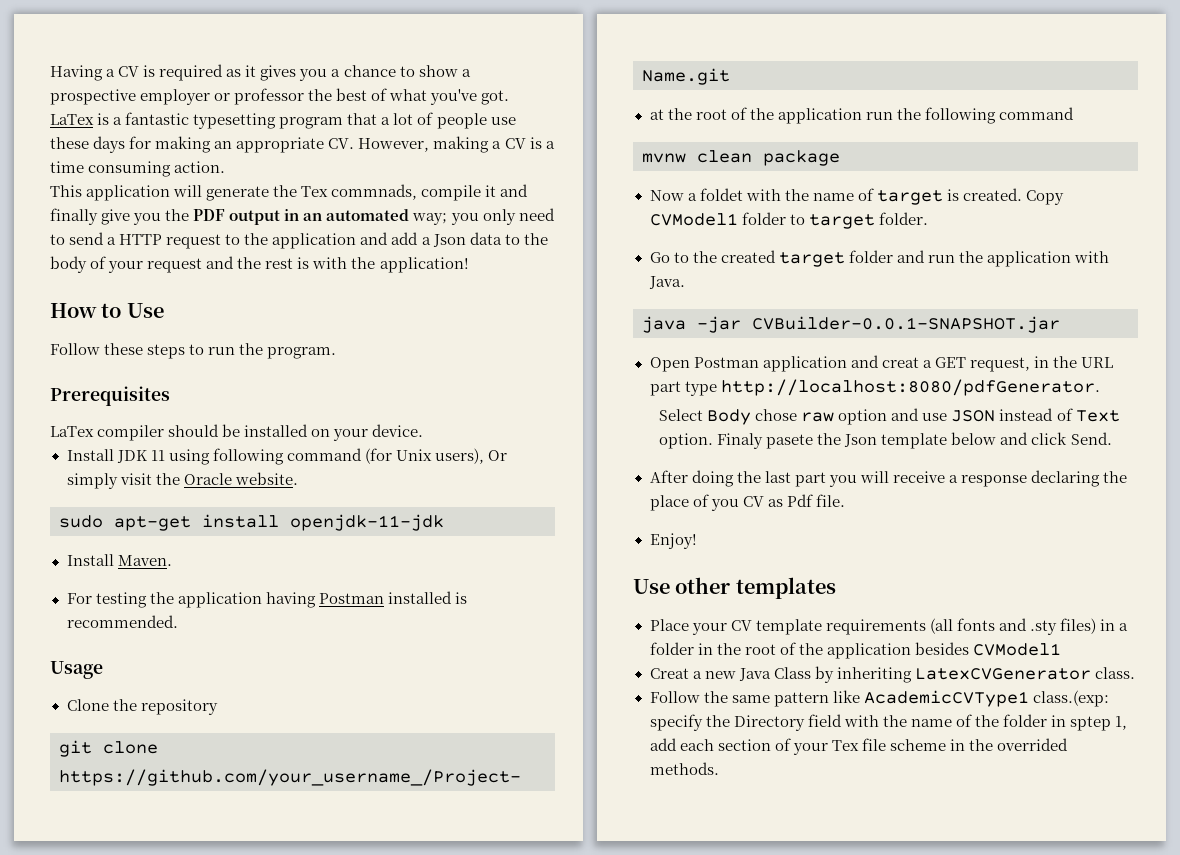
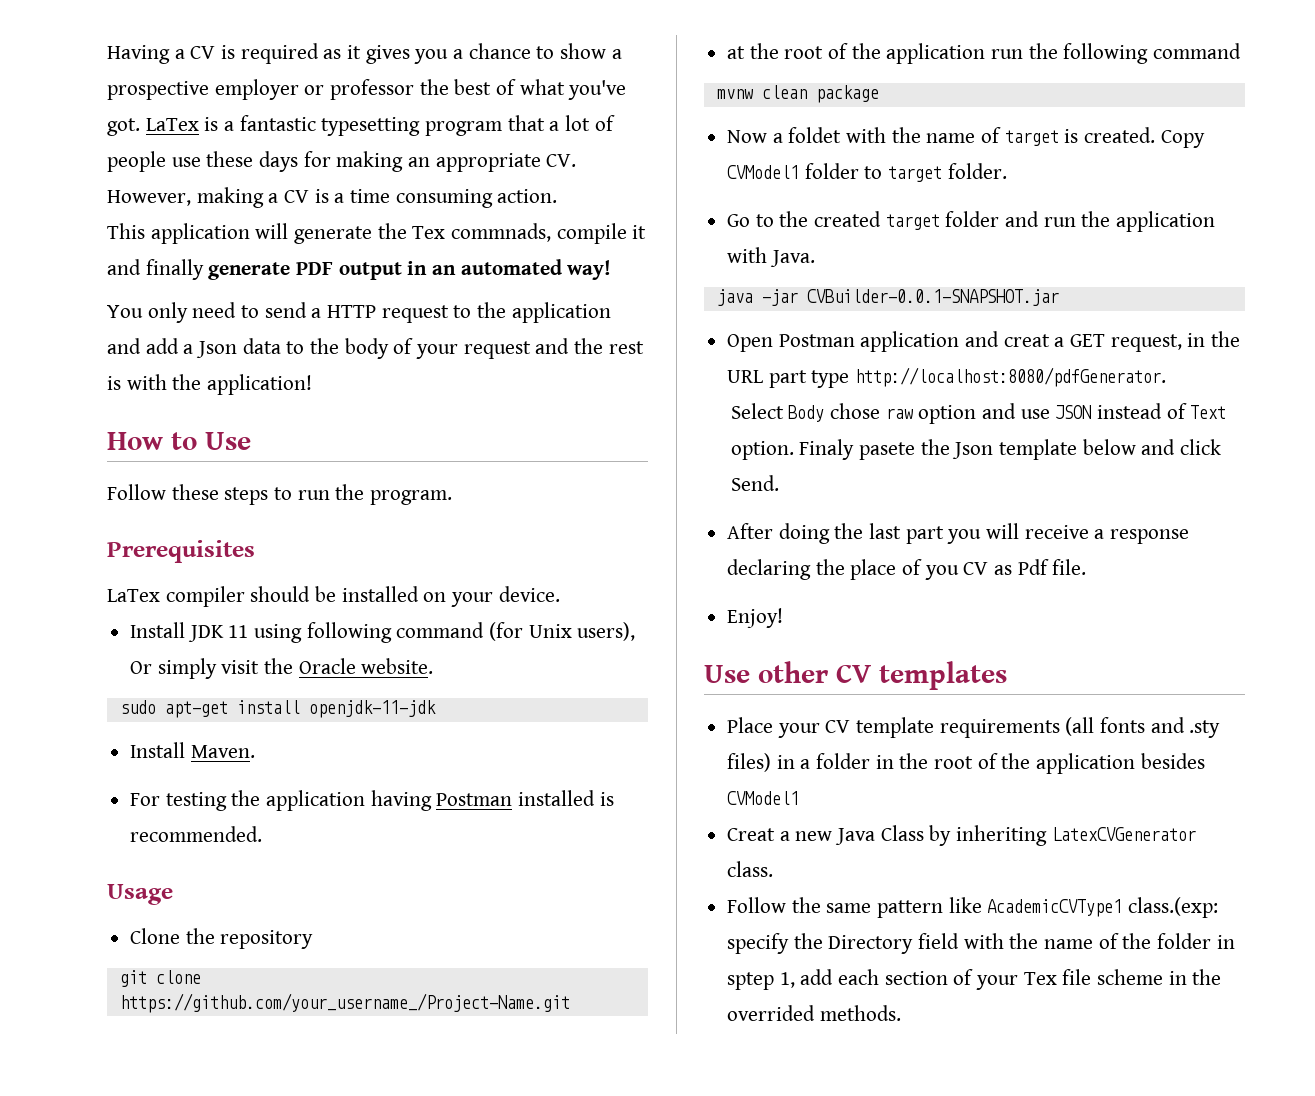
[101,209,190,225] give you the -> [208,262,291,280] generate
[412,213,479,225] way; you -> [567,260,612,280] [107,305,143,318] way! // You
(731, 585) none -> [836,664,871,683] CV

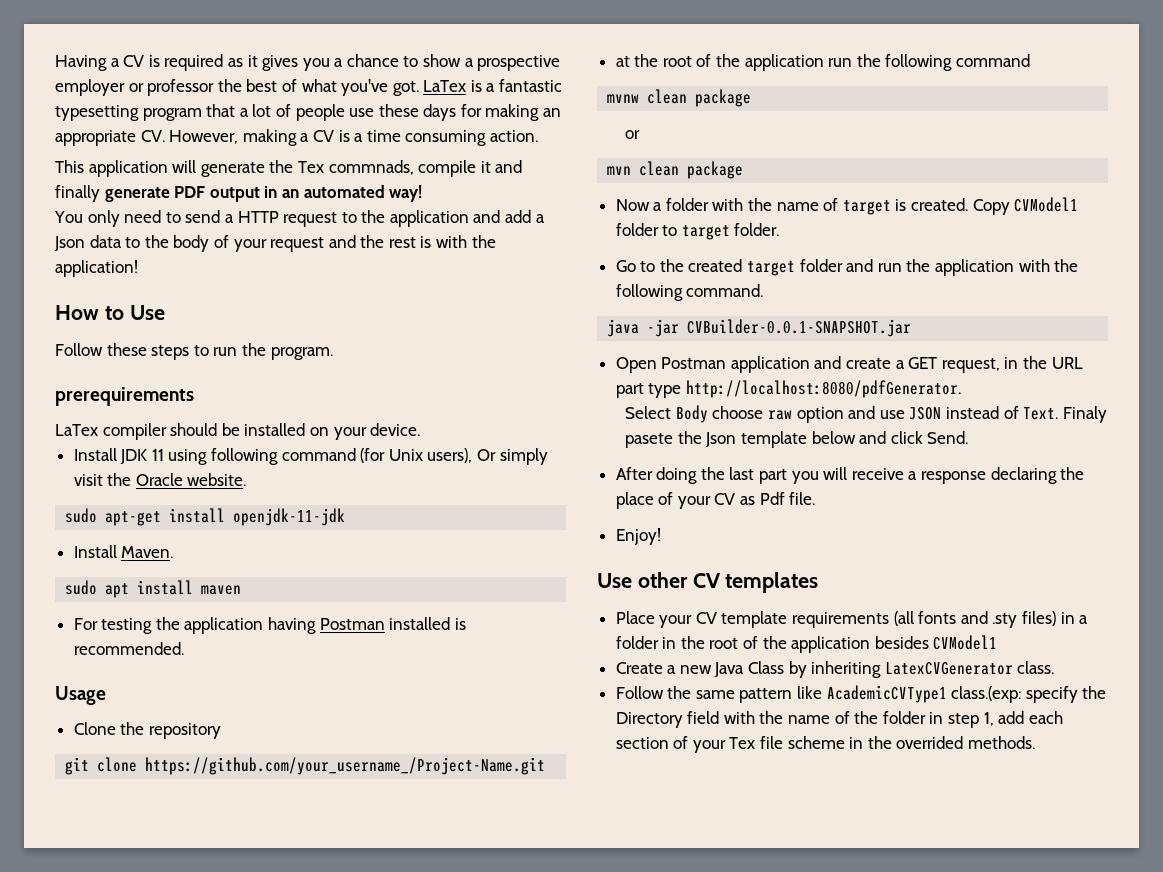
[107,540,255,563] Prerequisites -> [55,387,194,406] prerequirements
(255, 751) none -> [65,580,242,598] // sudo apt install maven
(879, 94) none -> [625,130,641,139] [607,161,744,179] // or // mvn clean package
[788,127,842,143] foldet -> [665,198,709,211] folder
[769,250,815,267] Java. -> [1054,259,1079,272] [615,284,764,301] the following command.
[1003,334,1050,347] creat -> [846,358,892,369] create
[829,403,880,419] chose -> [712,406,764,419] choose
[1190,405,1227,419] [730,441,794,460] Text option. -> [1023,407,1059,420] Text.
[924,565,959,580] you -> [677,496,711,509] your
[727,828,776,841] Creat -> [615,662,663,674] Create
[727,972,775,990] sptep -> [948,713,980,728] step

